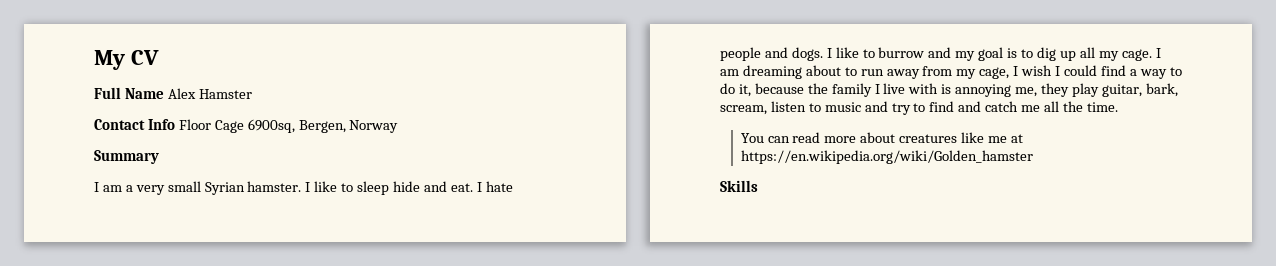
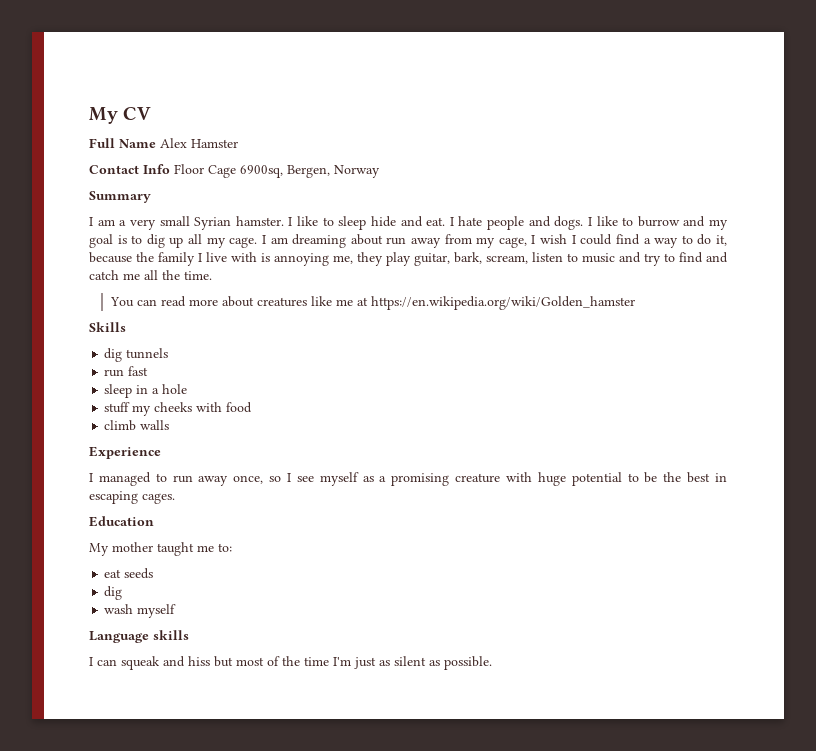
[844,67,857,76] to -> (383, 239) none
(758, 186) none -> [104,348,169,362] [104,366,149,377] [104,384,188,398] [104,402,253,416] [104,420,170,431] [89,446,161,459] [89,472,727,486] [89,491,175,504] [89,516,154,527] [89,542,232,556] [104,568,154,579] [104,586,123,600] [104,604,177,618] [89,630,189,643] [89,656,492,670] // dig tunnels // run fast // sleep in a hole // stuff my cheeks with food // climb walls // Experience // I managed to run away once, so I see myself as a promising creature with huge potential to be the best in escaping cages. // Education // My mother taught me to: // eat seeds // dig // wash myself // Language skills // I can squeak and hiss but most of the time I'm just as silent as possible.

